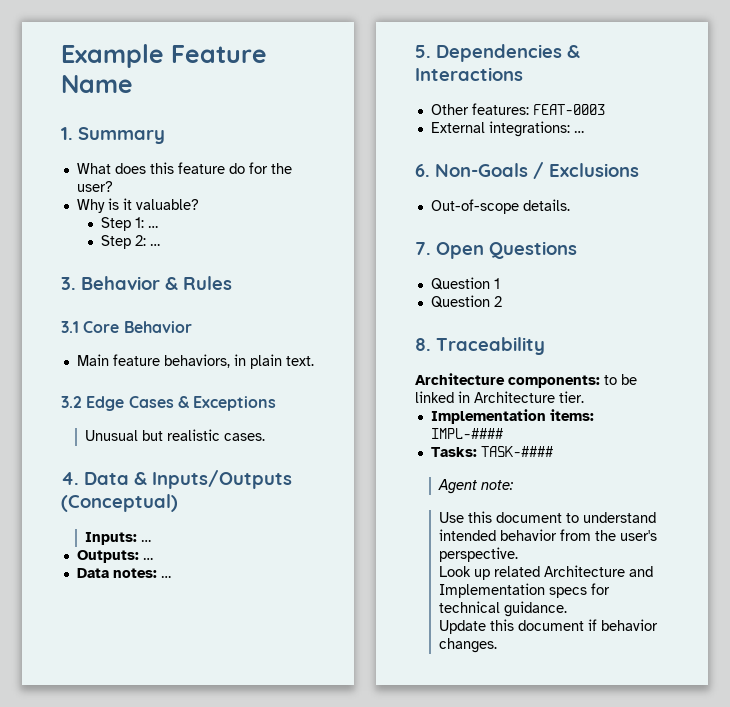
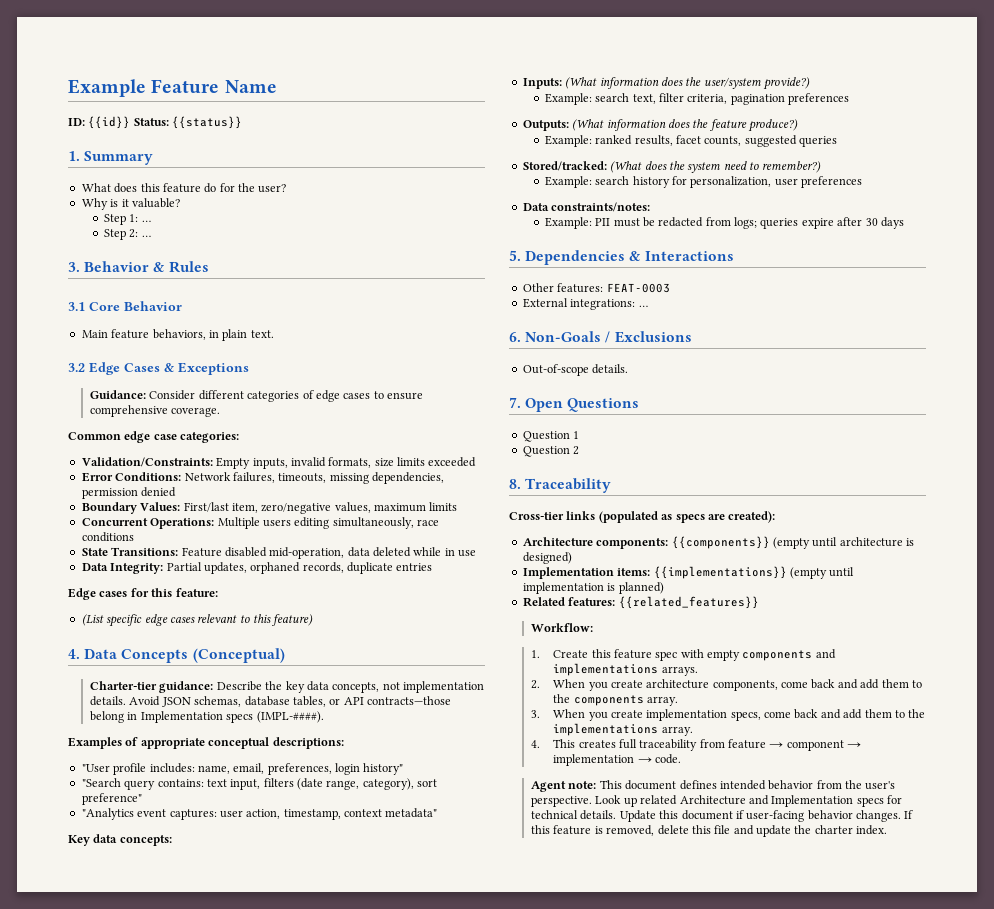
(133, 84) none -> [68,116,243,129] // ID: {{id}} Status: {{status}}
[85,429,266,441] Unusual but realistic cases. -> [90,390,424,402] [90,405,221,417] [68,431,240,443] [81,457,477,469] [81,472,444,484] [81,487,177,499] [81,502,458,514] [81,517,439,529] [81,532,134,542] [81,547,477,559] [81,562,433,574] [68,588,218,600] [81,614,314,627] Guidance: Consider different categories of edge cases to ensure comprehensive coverage. // Common edge case categories: // Validation/Constraints: Empty inputs, invalid formats, size limits exceeded // Error Conditions: Network failures, timeouts, missing dependencies, permission denied // Boundary Values: First/last item, zero/negative values, maximum limits // Concurrent Operations: Multiple users editing simultaneously, race conditions // State Transitions: Feature disabled mid-operation, data deleted while in use // Data Integrity: Partial updates, orphaned records, duplicate entries // Edge cases for this feature: // (List specific edge cases relevant to this feature)
[134,470,292,489] & Inputs/Outputs -> [121,649,189,663] Concepts
[85,532,152,545] [76,550,153,563] [76,568,171,578] Inputs: … // Outputs: … // Data notes: … -> [90,681,485,693] [90,696,452,707] [90,711,324,723] [68,737,344,749] [81,763,404,775] [81,778,438,790] [81,793,142,805] [81,808,438,820] [68,834,172,846] [522,77,810,90] [544,93,850,105] [522,119,798,132] [544,135,838,147] [522,161,822,173] [544,176,863,188] [522,202,651,212] [544,217,904,229] Charter-tier guidance: Describe the key data concepts, not implementation details. Avoid JSON schemas, database tables, or API contracts—those belong in Implementation specs (IMPL-####). // Examples of appropriate conceptual descriptions: // "User profile includes: name, email, preferences, login history" // "Search query contains: text input, filters (date range, category), sort preference" // "Analytics event captures: user action, timestamp, context metadata" // Key data concepts: // Inputs: (What information does the user/system provide?) // Example: search text, filter criteria, pagination preferences // Outputs: (What information does the feature produce?) // Example: ranked results, facet counts, suggested queries // Stored/tracked: (What does the system need to remember?) // Example: search history for personalization, user preferences // Data constraints/notes: // Example: PII must be redacted from logs; queries expire after 30 days
[415,373,637,388] [415,391,584,403] [430,409,594,424] [430,428,503,439] [430,446,553,457] [438,479,514,494] [439,511,657,523] Architecture components: to be linked in Architecture tier. // Implementation items: IMPL-#### // Tasks: TASK-#### // Agent note: // Use this document to understand -> [509,511,776,523] [522,536,914,549] [522,552,572,564] [522,566,855,579] [522,582,664,594] [522,596,759,609] [531,623,594,632] [531,649,836,661] [553,663,698,676] [531,679,922,691] [553,694,678,706] [531,709,926,721] [553,723,693,736] [531,739,862,751] [553,754,681,766] [531,780,717,792] Cross-tier links (populated as specs are created): // Architecture components: {{components}} (empty until architecture is designed) // Implementation items: {{implementations}} (empty until implementation is planned) // Related features: {{related_features}} // Workflow: // 1. Create this feature spec with empty components and implementations arrays. // 2. When you create architecture components, come back and add them to the components array. // 3. When you create implementation specs, come back and add them to the implementations array. // 4. This creates full traceability from feature → component → implementation → code. // Agent note: This document defines
(519, 554) // -> (593, 801) none
[504,601,568,617] guidance. // -> [580,810,617,820] details.
(598, 625) none -> [746,810,805,822] user-facing
(498, 645) none -> [904,810,914,819] [531,825,888,837] If this feature is removed, delete this file and update the charter index.

